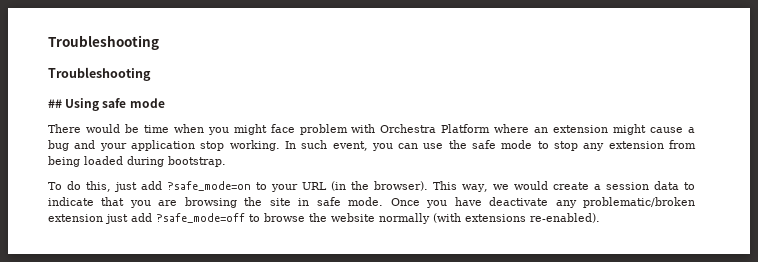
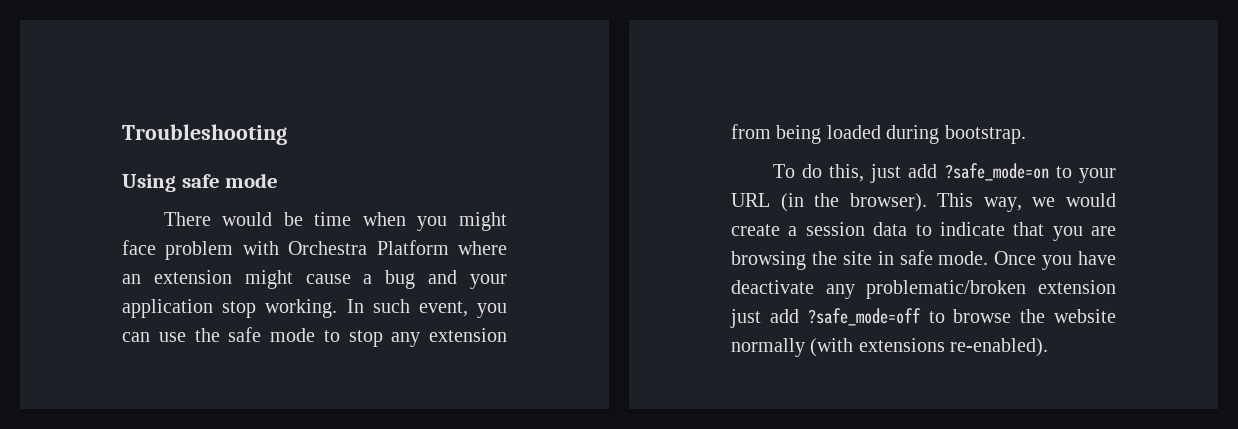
[48,35,159,50] [48,67,151,81] [48,99,62,108] Troubleshooting // Troubleshooting // ## -> [122,124,287,145] Troubleshooting //

